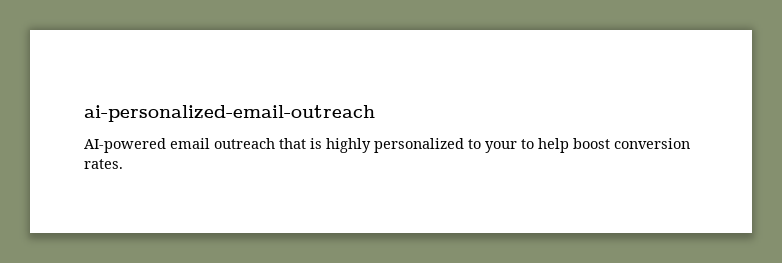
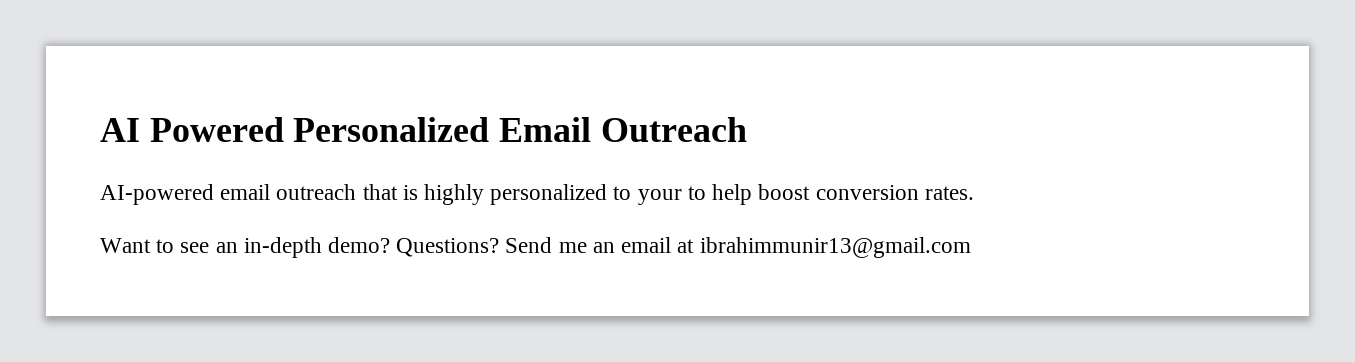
[84,105,375,122] ai-personalized-email-outreach -> [100,117,747,142] AI Powered Personalized Email Outreach
(123, 164) none -> [100,237,971,258] // Want to see an in-depth demo? Questions? Send me an email at ibrahimmunir13@gmail.com

